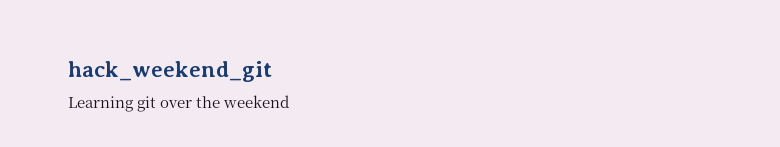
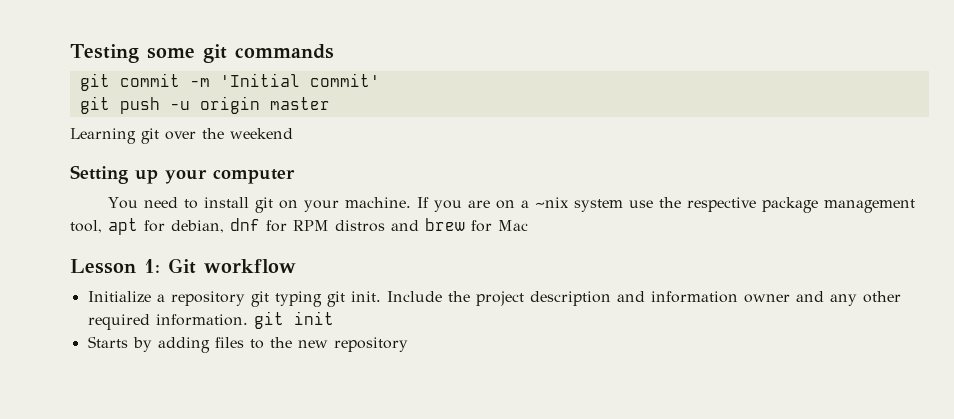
[68,61,272,82] hack_weekend_git -> [70,44,334,63] [79,73,380,91] [79,96,330,114] Testing some git commands // git commit -m 'Initial commit' // git push -u origin master
(291, 101) none -> [70,165,295,184] [108,197,916,213] [70,218,528,235] [70,258,296,274] [87,291,901,307] [87,311,334,330] [87,336,408,353] // Setting up your computer // You need to install git on your machine. If you are on a ~nix system use the respective package management tool, apt for debian, dnf for RPM distros and brew for Mac // Lesson 1: Git workflow // Initialize a repository git typing git init. Include the project description and information owner and any other required information. git init // Starts by adding files to the new repository

